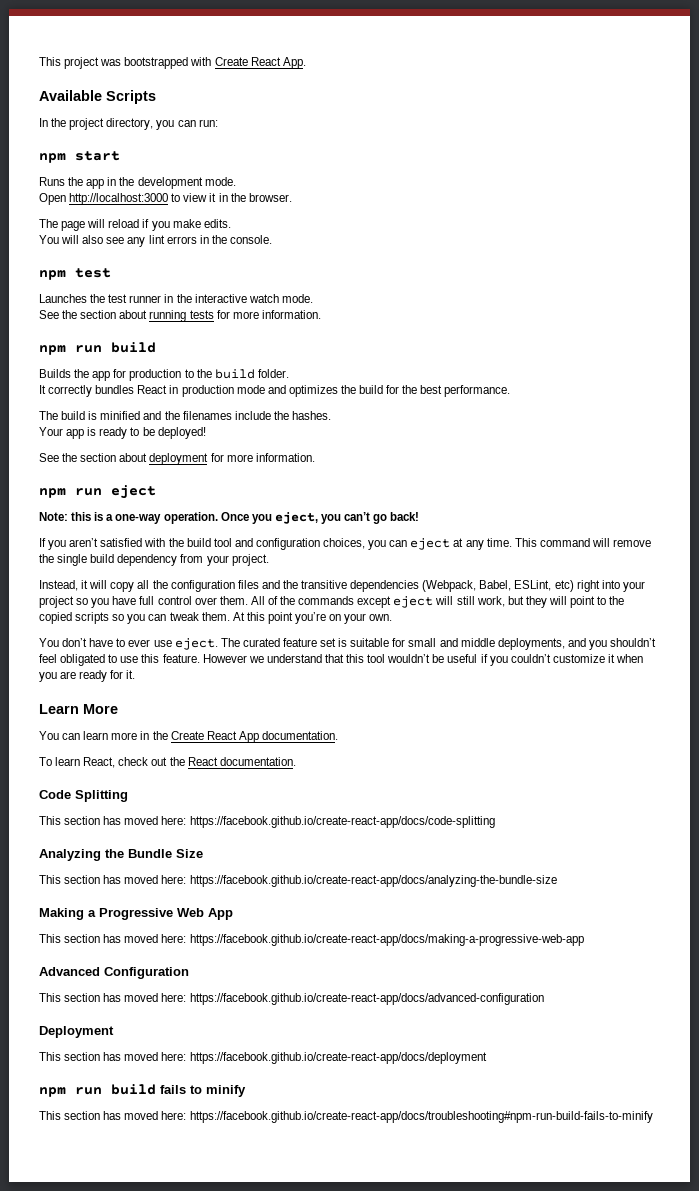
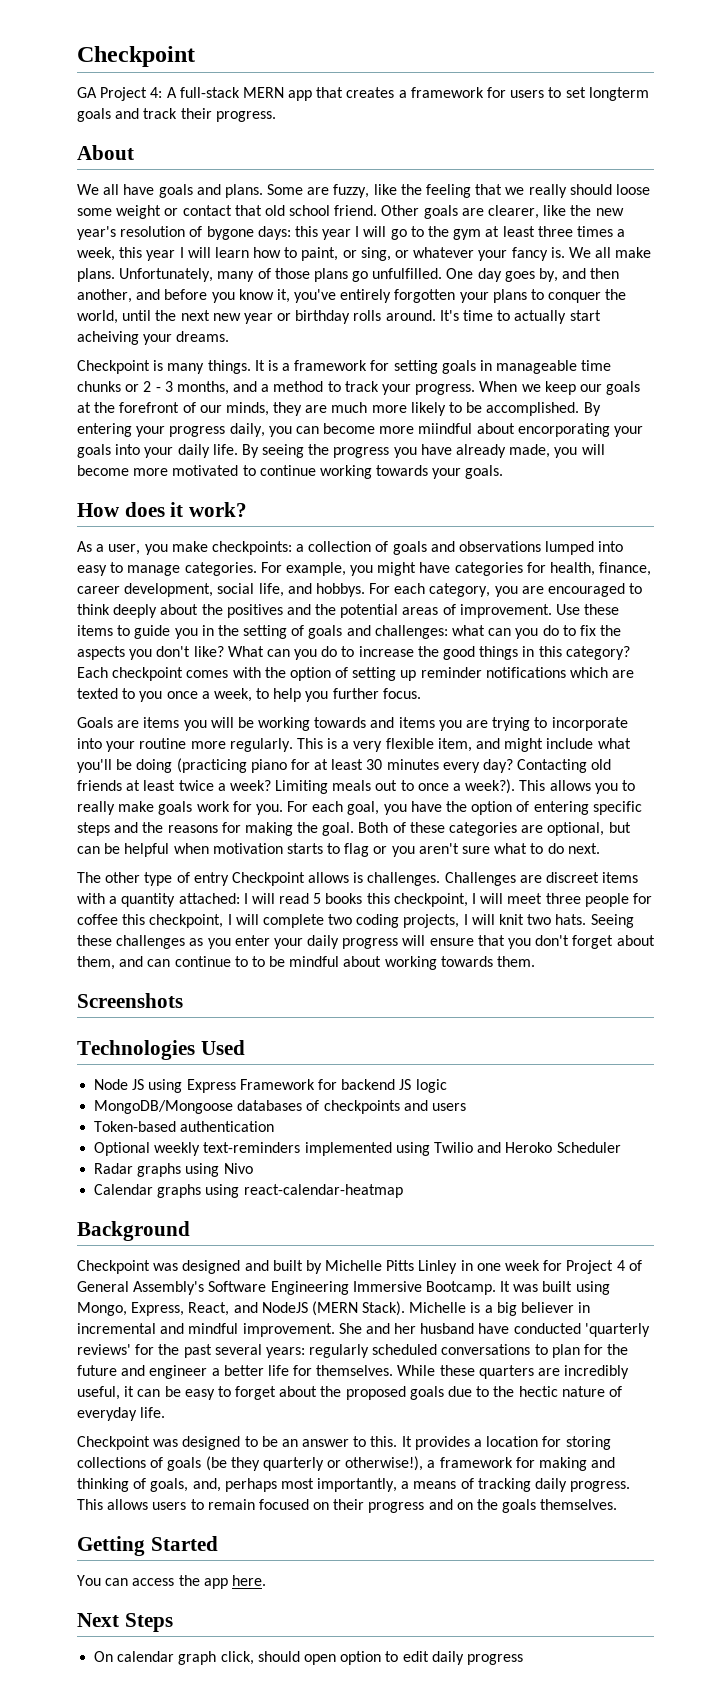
[39,57,306,69] [39,90,156,104] [39,118,218,130] [39,151,120,163] [39,177,236,189] [39,193,292,205] [39,219,231,231] [39,235,272,247] [39,268,111,280] [39,294,313,303] [39,310,321,322] [39,342,156,355] [39,369,289,381] [39,385,511,397] [39,411,331,420] [39,427,206,439] [39,453,315,465] [39,485,156,499] [39,512,420,524] [39,538,652,550] [39,554,269,566] [39,580,645,592] [39,596,625,608] [39,612,393,624] [39,638,657,650] [39,654,644,666] [39,670,136,682] [39,704,118,714] [39,731,338,743] [39,757,296,768] [39,790,128,802] [39,816,495,828] [39,849,203,861] [39,875,557,887] [39,908,233,920] [39,934,584,946] [39,967,189,979] [39,993,544,1005] [39,1026,114,1038] [39,1052,487,1064] [39,1084,246,1097] [39,1111,653,1123] This project was bootstrapped with Create React App. // Available Scripts // In the project directory, you can run: // npm start // Runs the app in the development mode. // Open http://localhost:3000 to view it in the browser. // The page will reload if you make edits. // You will also see any lint errors in the console. // npm test // Launches the test runner in the interactive watch mode. // See the section about running tests for more information. // npm run build // Builds the app for production to the build folder. // It correctly bundles React in production mode and optimizes the build for the best performance. // The build is minified and the filenames include the hashes. // Your app is ready to be deployed! // See the section about deployment for more information. // npm run eject // Note: this is a one-way operation. Once you eject, you can’t go back! // If you aren’t satisfied with the build tool and configuration choices, you can eject at any time. This command will remove the single build dependency from your project. // Instead, it will copy all the configuration files and the transitive dependencies (Webpack, Babel, ESLint, etc) right into your project so you have full control over them. All of the commands except eject will still work, but they will point to the copied scripts so you can tweak them. At this point you’re on your own. // You don’t have to ever use eject. The curated feature set is suitable for small and middle deployments, and you shouldn’t feel obligated to use this feature. However we understand that this tool wouldn’t be useful if you couldn’t customize it when you are ready for it. // Learn More // You can learn more in the Create React App documentation. // To learn React, check out the React documentation. // Code Splitting // This section has moved here: https://facebook.github.io/create-react-app/docs/code-splitting // Analyzing the Bundle Size // This section has moved here: https://facebook.github.io/create-react-app/docs/analyzing-the-bundle-size // Making a Progressive Web App // This section has moved here: https://facebook.github.io/create-react-app/docs/making-a-progressive-web-app // Advanced Configuration // This section has moved here: https://facebook.github.io/create-react-app/docs/advanced-configuration // Deployment // This section has moved here: https://facebook.github.io/create-react-app/docs/deployment // npm run build fails to minify // This section has moved here: https://facebook.github.io/create-react-app/docs/troubleshooting#npm-run-build-fails-to-minify -> [77,46,195,67] [77,87,649,101] [77,108,276,122] [77,145,134,160] [77,184,650,198] [77,205,624,219] [77,226,626,240] [77,247,652,261] [77,268,620,282] [77,289,627,303] [77,310,601,324] [77,331,230,345] [77,360,612,374] [77,381,641,395] [77,402,601,416] [77,423,644,437] [77,444,605,458] [77,465,504,479] [77,502,248,517] [77,541,624,555] [77,562,652,576] [77,583,643,597] [77,604,620,618] [77,625,622,639] [77,646,630,660] [77,667,635,681] [77,688,421,702] [77,717,628,731] [77,738,631,752] [77,758,612,773] [77,779,635,794] [77,801,642,815] [77,822,631,836] [77,843,600,857] [77,872,639,886] [77,893,652,907] [77,914,634,928] [77,935,655,949] [77,956,536,970] [77,993,183,1008] [77,1040,245,1060] [94,1079,447,1093] [94,1100,466,1114] [94,1121,275,1132] [94,1142,621,1156] [94,1163,253,1177] [94,1184,403,1198] [77,1221,190,1241] [77,1260,642,1274] [77,1281,610,1295] [77,1301,591,1316] [77,1323,650,1337] [77,1344,629,1358] [77,1365,630,1379] [77,1386,622,1400] [77,1407,166,1421] [77,1436,611,1450] [77,1456,616,1471] [77,1478,631,1492] [77,1499,618,1513] [77,1536,218,1556] [77,1575,266,1589] [77,1613,173,1632] [94,1651,523,1665] Checkpoint // GA Project 4: A full-stack MERN app that creates a framework for users to set longterm goals and track their progress. // About // We all have goals and plans. Some are fuzzy, like the feeling that we really should loose some weight or contact that old school friend. Other goals are clearer, like the new year's resolution of bygone days: this year I will go to the gym at least three times a week, this year I will learn how to paint, or sing, or whatever your fancy is. We all make plans. Unfortunately, many of those plans go unfulfilled. One day goes by, and then another, and before you know it, you've entirely forgotten your plans to conquer the world, until the next new year or birthday rolls around. It's time to actually start acheiving your dreams. // Checkpoint is many things. It is a framework for setting goals in manageable time chunks or 2 - 3 months, and a method to track your progress. When we keep our goals at the forefront of our minds, they are much more likely to be accomplished. By entering your progress daily, you can become more miindful about encorporating your goals into your daily life. By seeing the progress you have already made, you will become more motivated to continue working towards your goals. // How does it work? // As a user, you make checkpoints: a collection of goals and observations lumped into easy to manage categories. For example, you might have categories for health, finance, career development, social life, and hobbys. For each category, you are encouraged to think deeply about the positives and the potential areas of improvement. Use these items to guide you in the setting of goals and challenges: what can you do to fix the aspects you don't like? What can you do to increase the good things in this category? Each checkpoint comes with the option of setting up reminder notifications which are texted to you once a week, to help you further focus. // Goals are items you will be working towards and items you are trying to incorporate into your routine more regularly. This is a very flexible item, and might include what you'll be doing (practicing piano for at least 30 minutes every day? Contacting old friends at least twice a week? Limiting meals out to once a week?). This allows you to really make goals work for you. For each goal, you have the option of entering specific steps and the reasons for making the goal. Both of these categories are optional, but can be helpful when motivation starts to flag or you aren't sure what to do next. // The other type of entry Checkpoint allows is challenges. Challenges are discreet items with a quantity attached: I will read 5 books this checkpoint, I will meet three people for coffee this checkpoint, I will complete two coding projects, I will knit two hats. Seeing these challenges as you enter your daily progress will ensure that you don't forget about them, and can continue to to be mindful about working towards them. // Screenshots // Technologies Used // Node JS using Express Framework for backend JS logic // MongoDB/Mongoose databases of checkpoints and users // Token-based authentication // Optional weekly text-reminders implemented using Twilio and Heroko Scheduler // Radar graphs using Nivo // Calendar graphs using react-calendar-heatmap // Background // Checkpoint was designed and built by Michelle Pitts Linley in one week for Project 4 of General Assembly's Software Engineering Immersive Bootcamp. It was built using Mongo, Express, React, and NodeJS (MERN Stack). Michelle is a big believer in incremental and mindful improvement. She and her husband have conducted 'quarterly reviews' for the past several years: regularly scheduled conversations to plan for the future and engineer a better life for themselves. While these quarters are incredibly useful, it can be easy to forget about the proposed goals due to the hectic nature of everyday life. // Checkpoint was designed to be an answer to this. It provides a location for storing collections of goals (be they quarterly or otherwise!), a framework for making and thinking of goals, and, perhaps most importantly, a means of tracking daily progress. This allows users to remain focused on their progress and on the goals themselves. // Getting Started // You can access the app here. // Next Steps // On calendar graph click, should open option to edit daily progress

